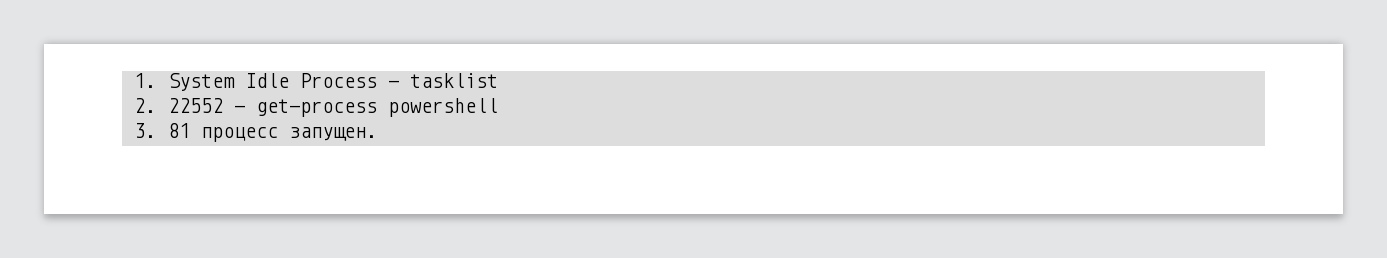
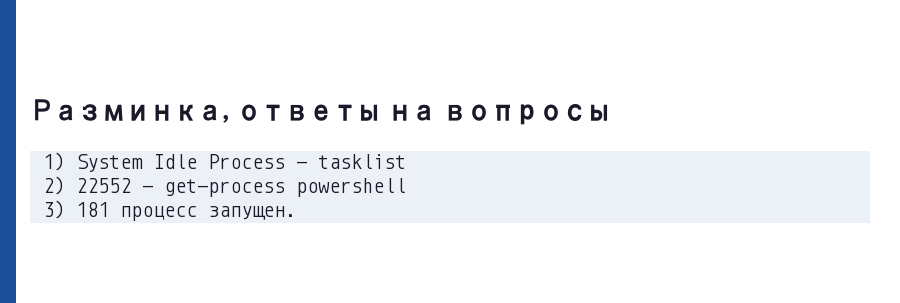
[134,73,157,88] 1. -> [30,99,612,125] [42,152,65,171] Разминка, ответы на вопросы // 1)
[134,98,157,113] 2. -> [42,176,65,195] 2)
[134,123,190,138] 3. 81 -> [42,200,109,219] 3) 181

